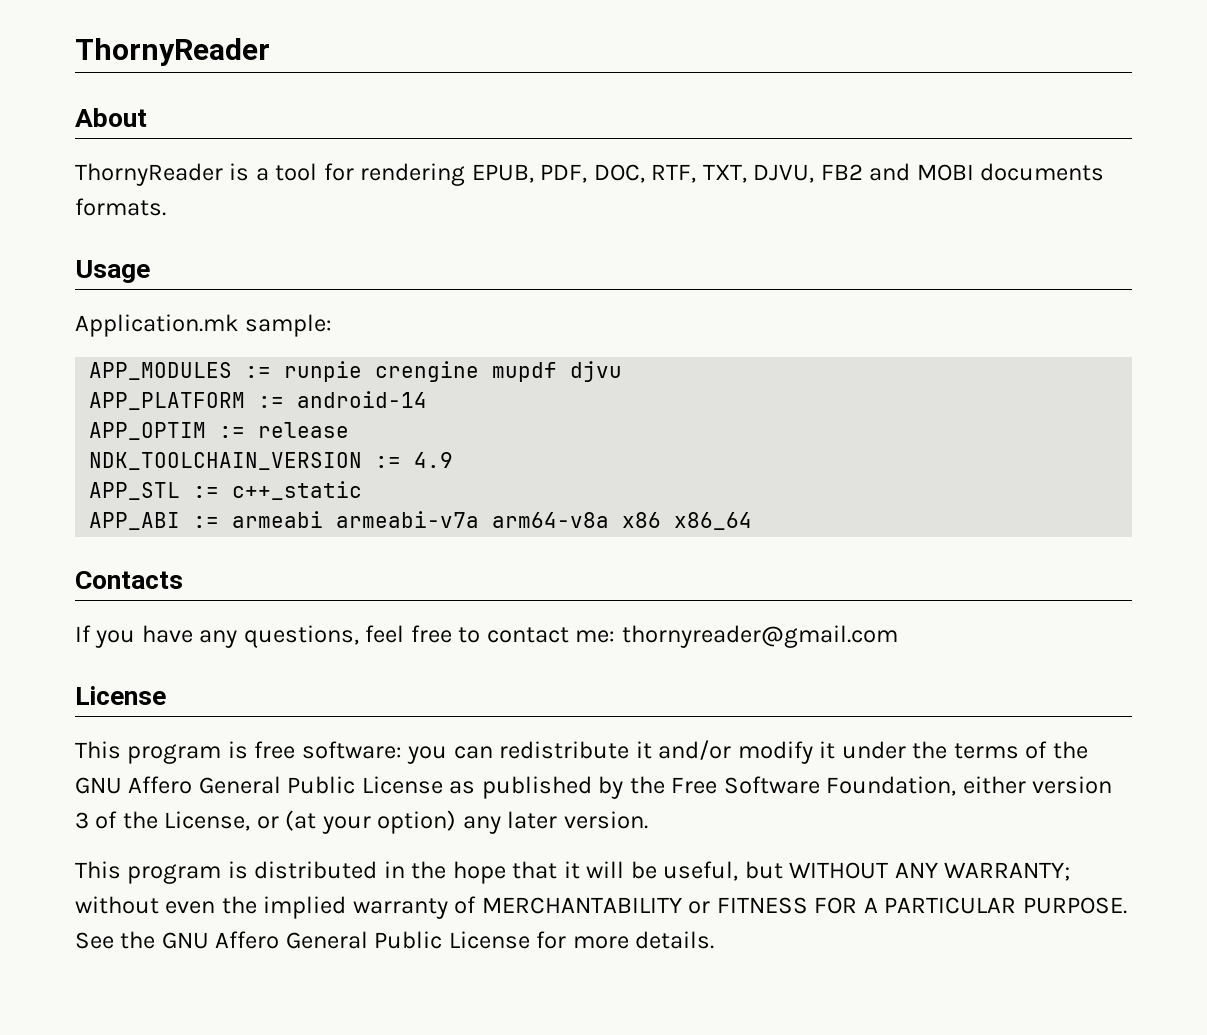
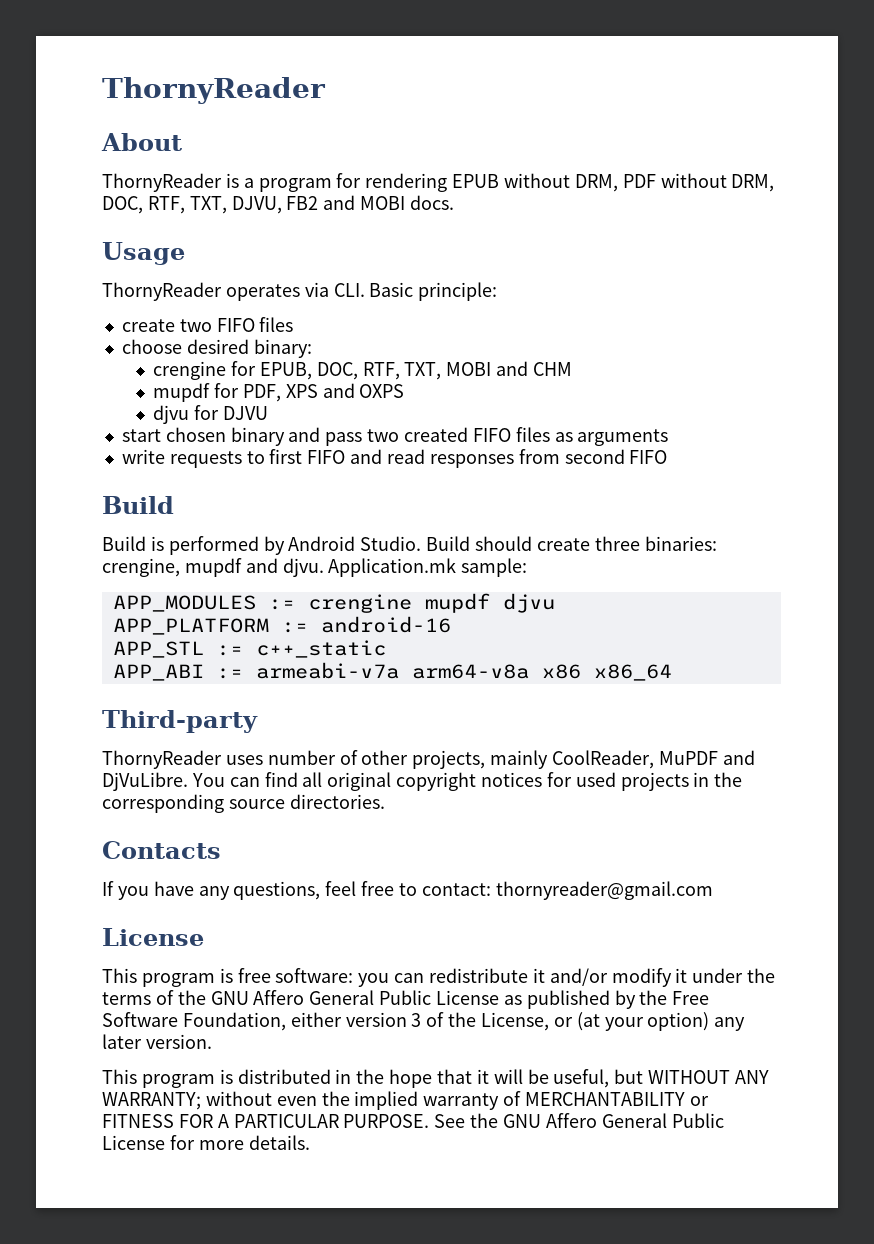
[275,163,318,181] tool -> [258,178,332,192] program
[471,164,588,183] EPUB, PDF, -> [452,173,775,192] EPUB without DRM, PDF without DRM,
[980,163,1105,181] [75,198,166,216] documents formats. -> [410,195,455,210] docs.
(150, 271) none -> [102,282,498,301] [121,317,294,332] [121,339,312,358] [153,361,573,380] [153,383,405,402] [153,405,268,424] [121,427,669,446] [121,449,668,468] [102,496,174,514] [102,536,717,555] [102,558,324,577] ThornyReader operates via CLI. Basic principle: // create two FIFO files // choose desired binary: // crengine for EPUB, DOC, RTF, TXT, MOBI and CHM // mupdf for PDF, XPS and OXPS // djvu for DJVU // start chosen binary and pass two created FIFO files as arguments // write requests to first FIFO and read responses from second FIFO // Build // Build is performed by Android Studio. Build should create three binaries: crengine, mupdf and djvu.
[284,361,363,382] runpie -> (295, 604) none
[297,391,428,408] [89,422,350,440] [89,452,454,470] android-14 // APP_OPTIM := release // NDK_TOOLCHAIN_VERSION := 4.9 -> [320,616,451,633] android-16
[232,511,324,528] armeabi -> (243, 673) none
(753, 521) none -> [102,710,258,733] [102,750,755,769] [102,772,743,791] [102,794,385,813] // Third-party // ThornyReader uses number of other projects, mainly CoolReader, MuPDF and DjVuLibre. You can find all original copyright notices for used projects in the corresponding source directories.
[486,627,616,643] contact me: -> [421,883,491,896] contact:

